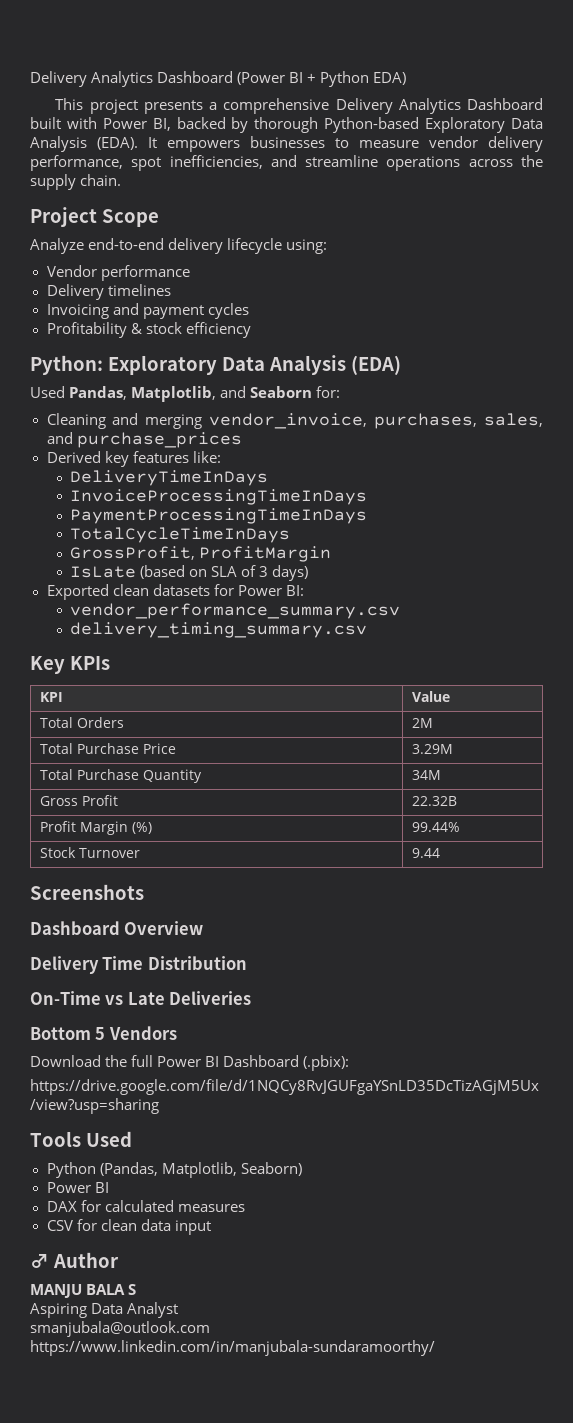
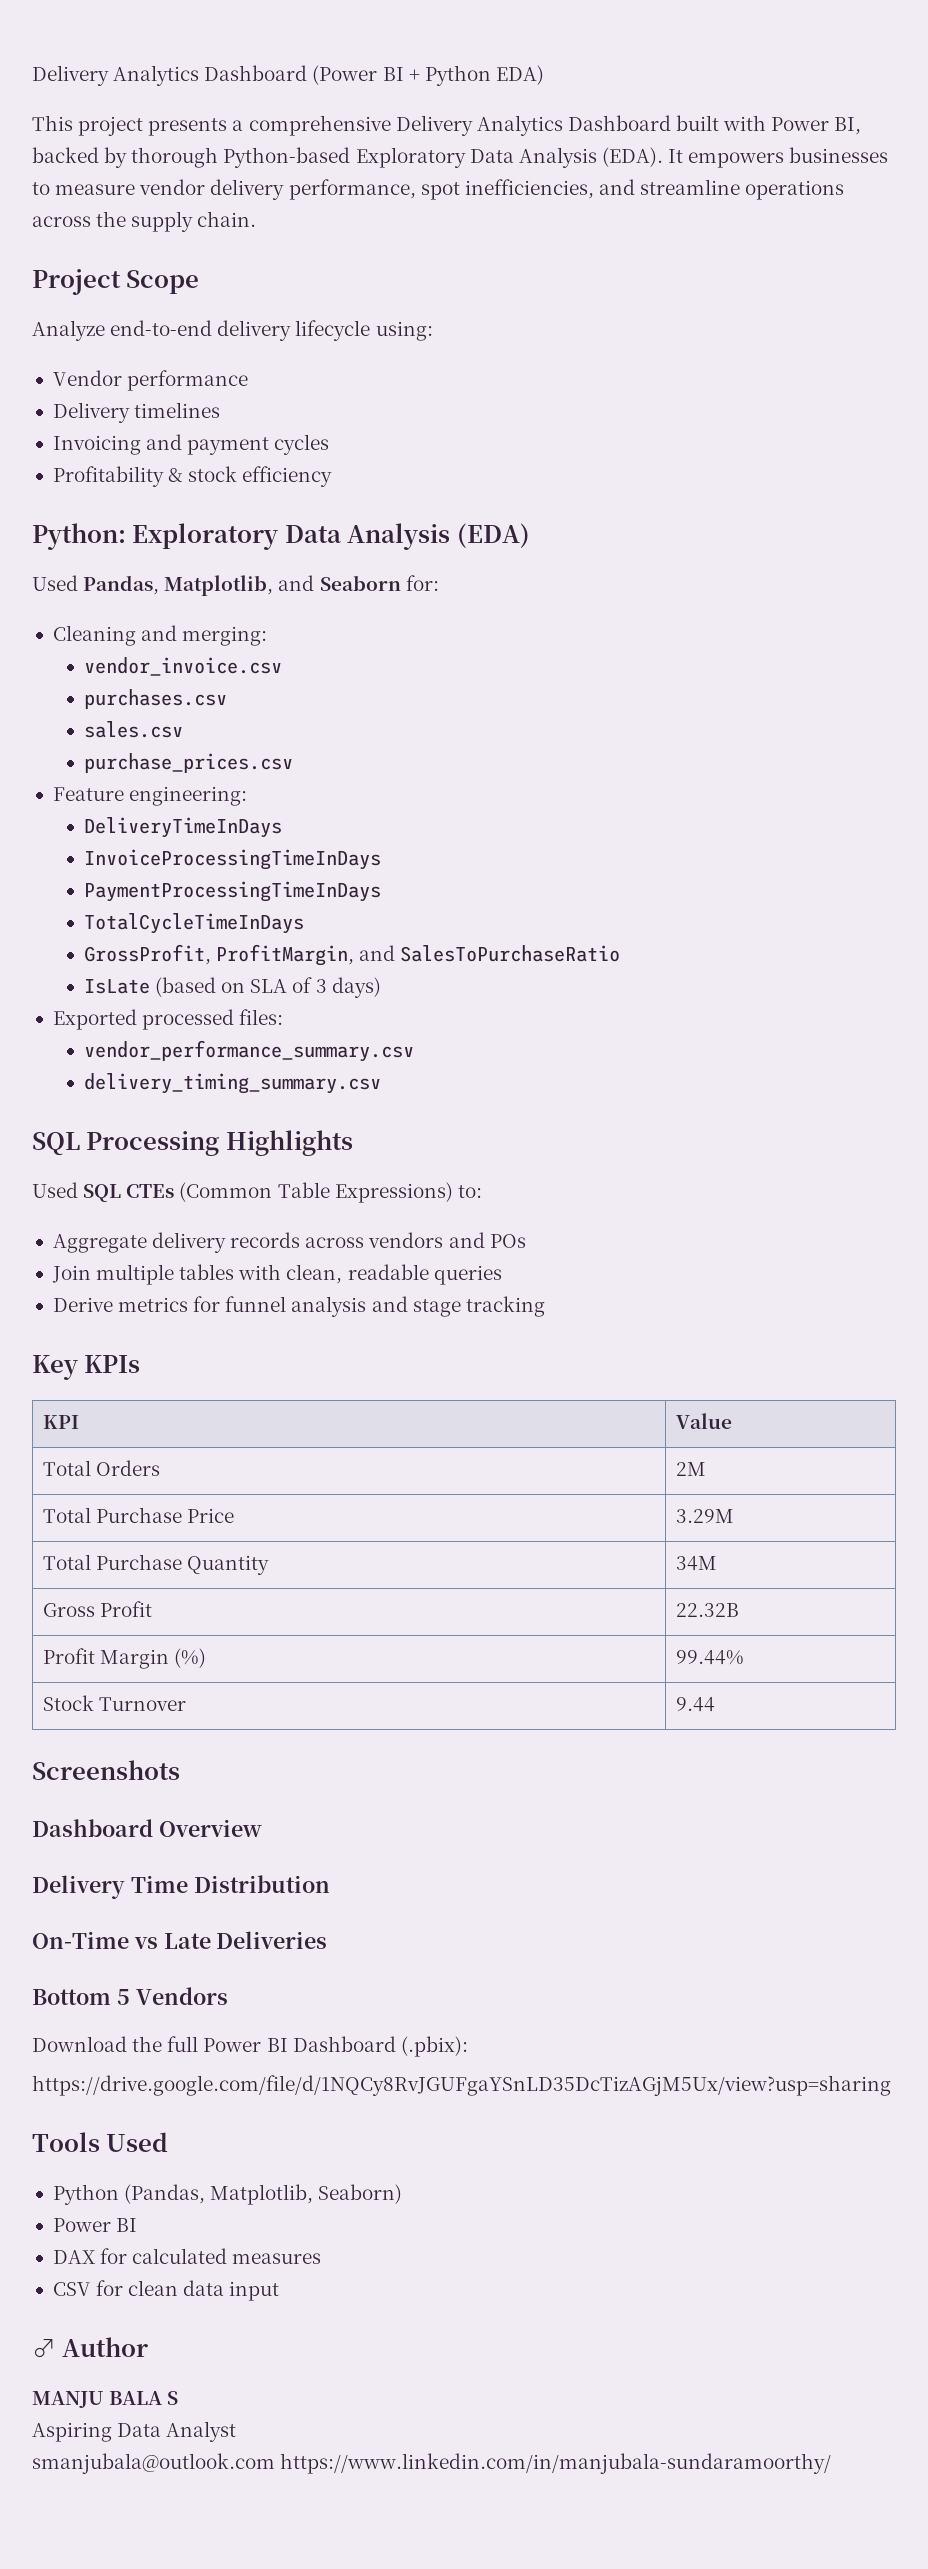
[145,413,543,429] [46,432,242,448] [46,451,221,467] merging vendor_invoice, purchases, sales, and purchase_prices // Derived key features like: -> [182,626,268,646] [83,657,282,676] [83,689,227,709] [83,721,183,738] [83,753,293,773] [52,786,248,806] merging: // vendor_invoice.csv // purchases.csv // sales.csv // purchase_prices.csv // Feature engineering:
[199,546,332,562] ProfitMargin -> [216,944,621,966] ProfitMargin, and SalesToPurchaseRatio
[112,584,304,596] [70,603,401,619] [70,622,368,638] clean datasets for Power BI: // vendor_performance_summary.csv // delivery_timing_summary.csv -> [142,1009,284,1030] [83,1040,414,1062] [83,1073,381,1094] [32,1130,353,1156] [32,1182,482,1203] [52,1232,526,1253] [51,1264,502,1285] [52,1296,545,1317] processed files: // vendor_performance_summary.csv // delivery_timing_summary.csv // SQL Processing Highlights // Used SQL CTEs (Common Table Expressions) to: // Aggregate delivery records across vendors and POs // Join multiple tables with clean, readable queries // Derive metrics for funnel analysis and stage tracking

